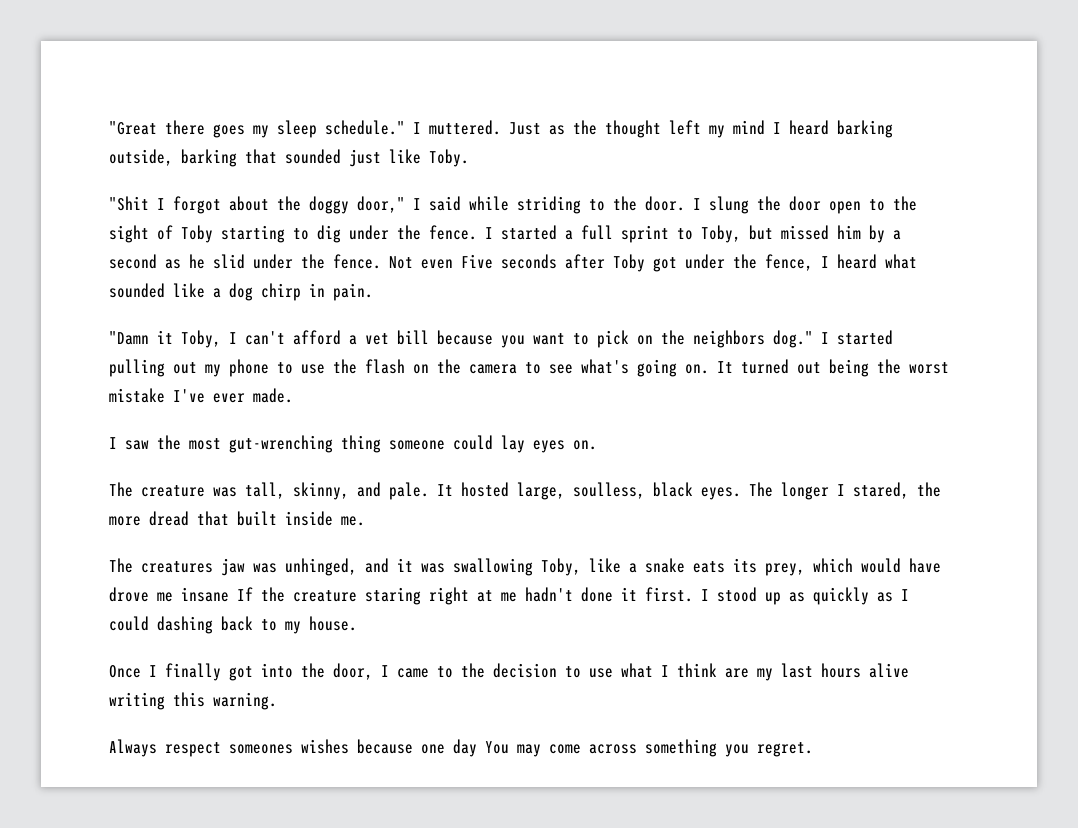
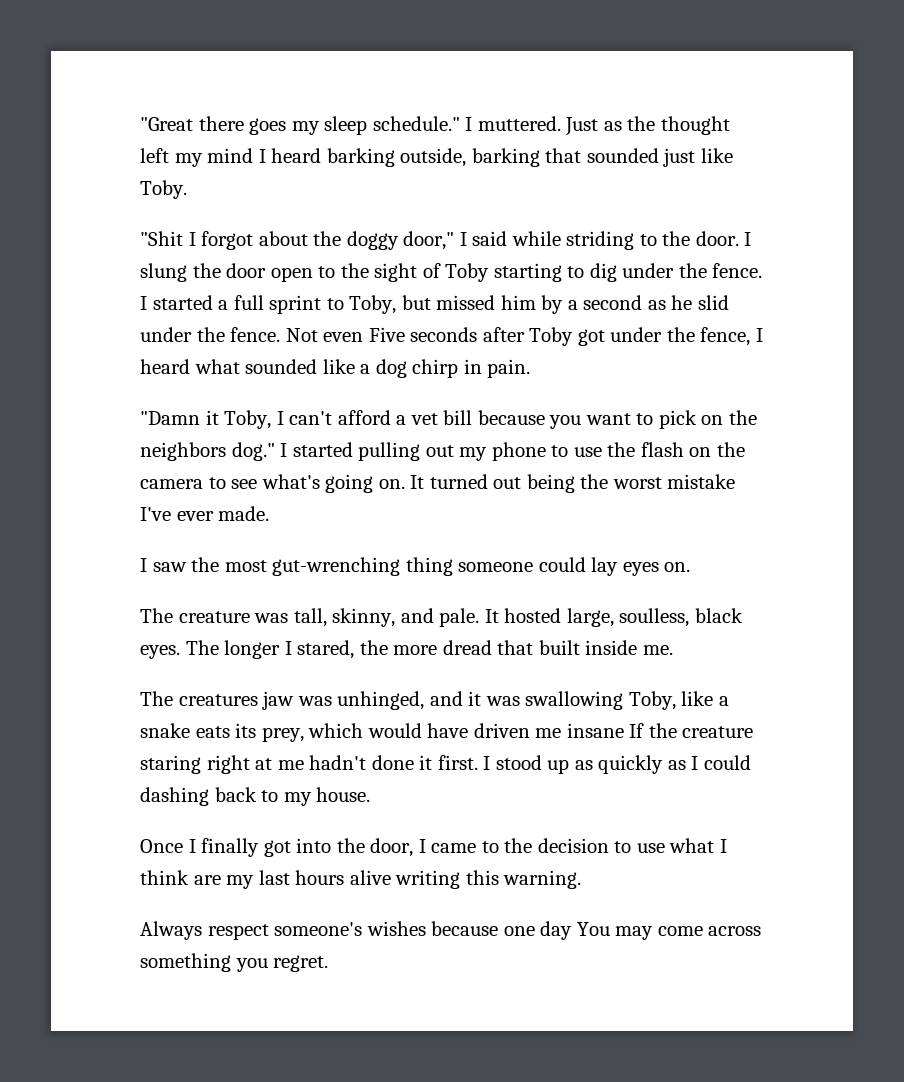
[109,587,149,602] drove -> [473,723,530,738] driven
[229,744,293,754] someones -> [274,922,363,936] someone's

